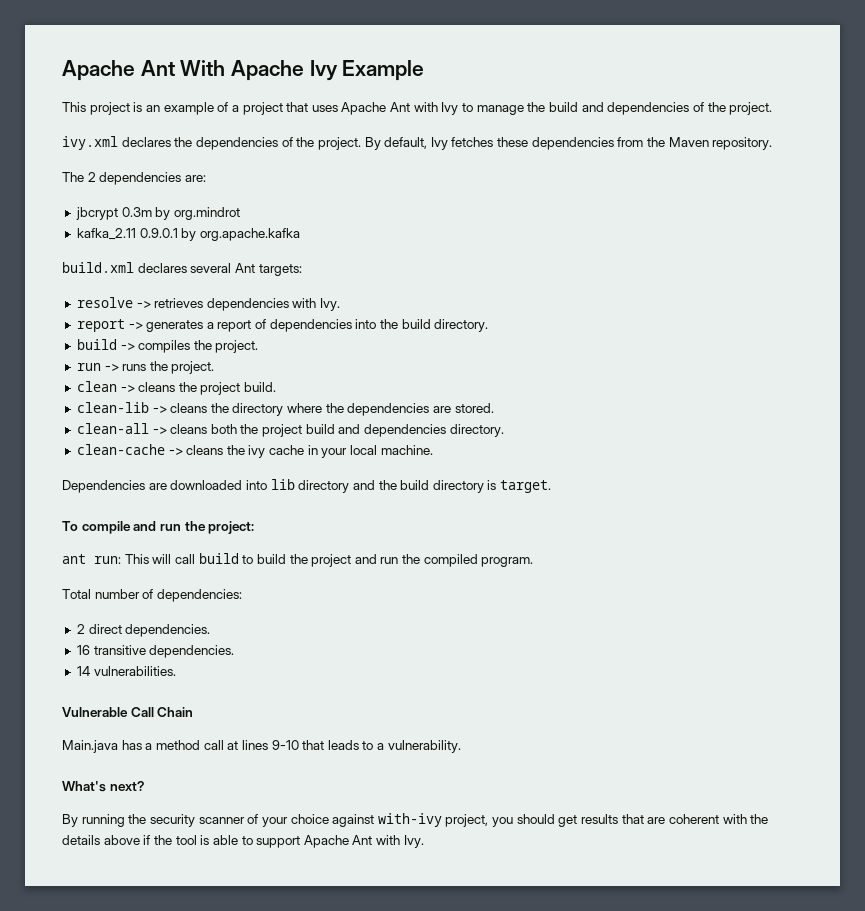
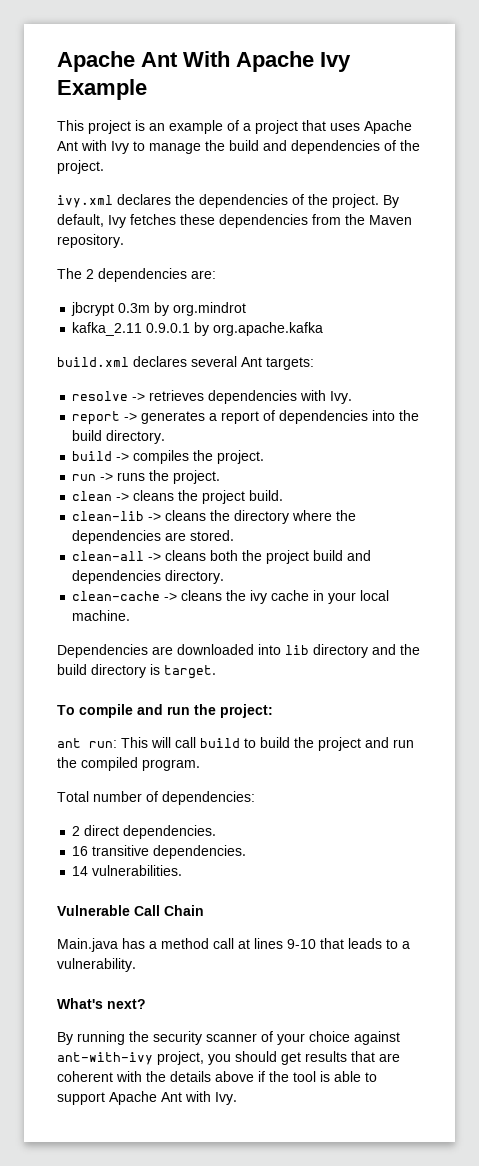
[377,813,442,827] with-ivy -> [57,1052,153,1065] ant-with-ivy

